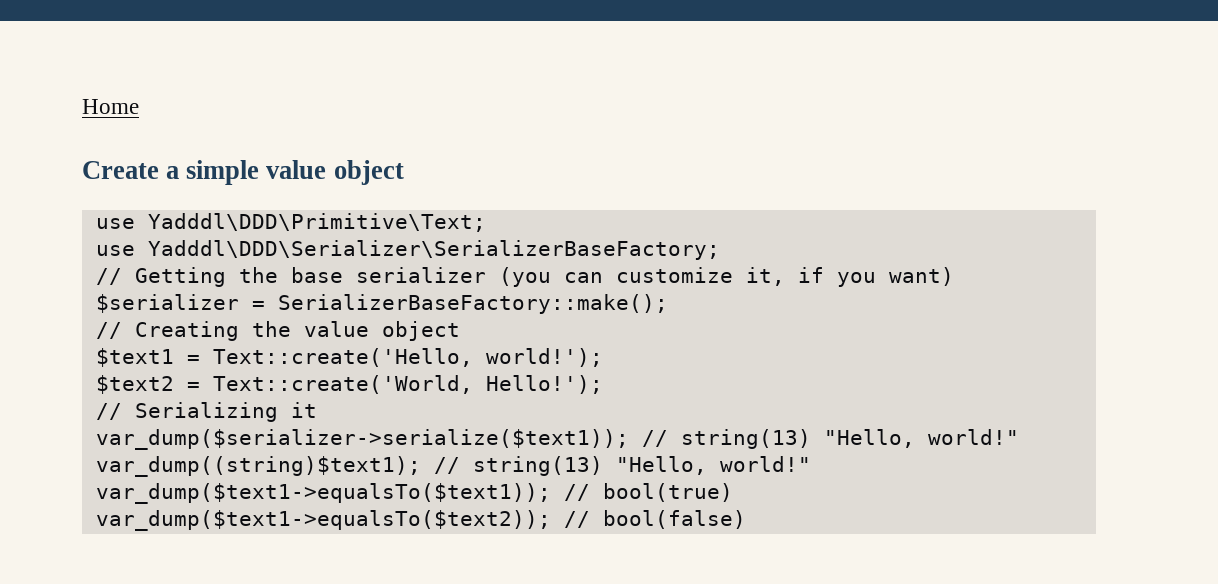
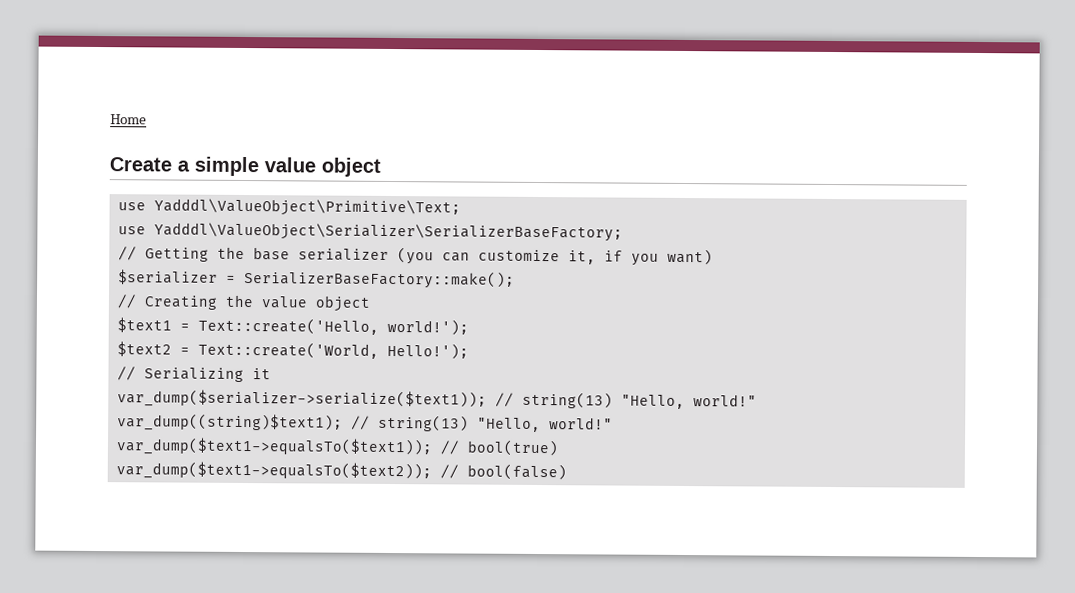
[147,213,486,232] [95,240,720,260] Yadddl\DDD\Primitive\Text; // use Yadddl\DDD\Serializer\SerializerBaseFactory; -> [153,198,461,217] [117,222,623,242] Yadddl\ValueObject\Primitive\Text; // use Yadddl\ValueObject\Serializer\SerializerBaseFactory;

